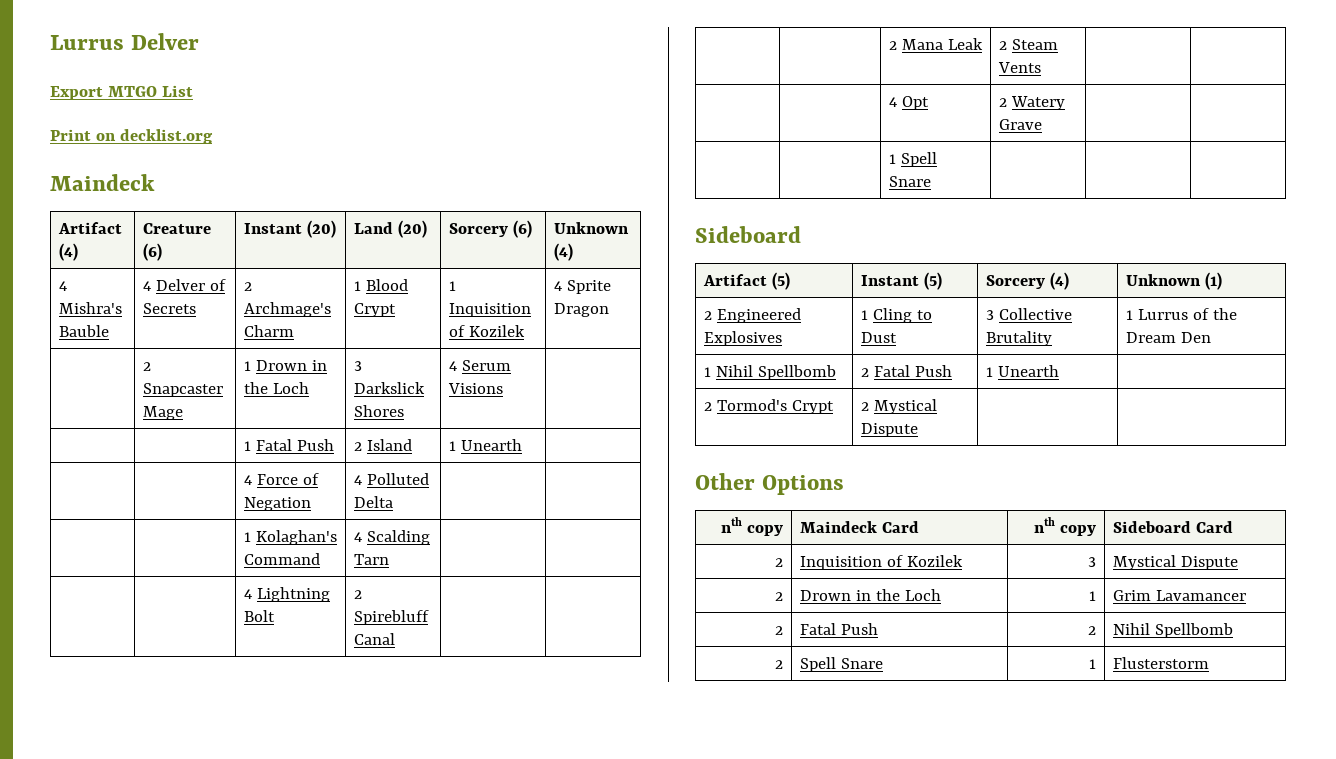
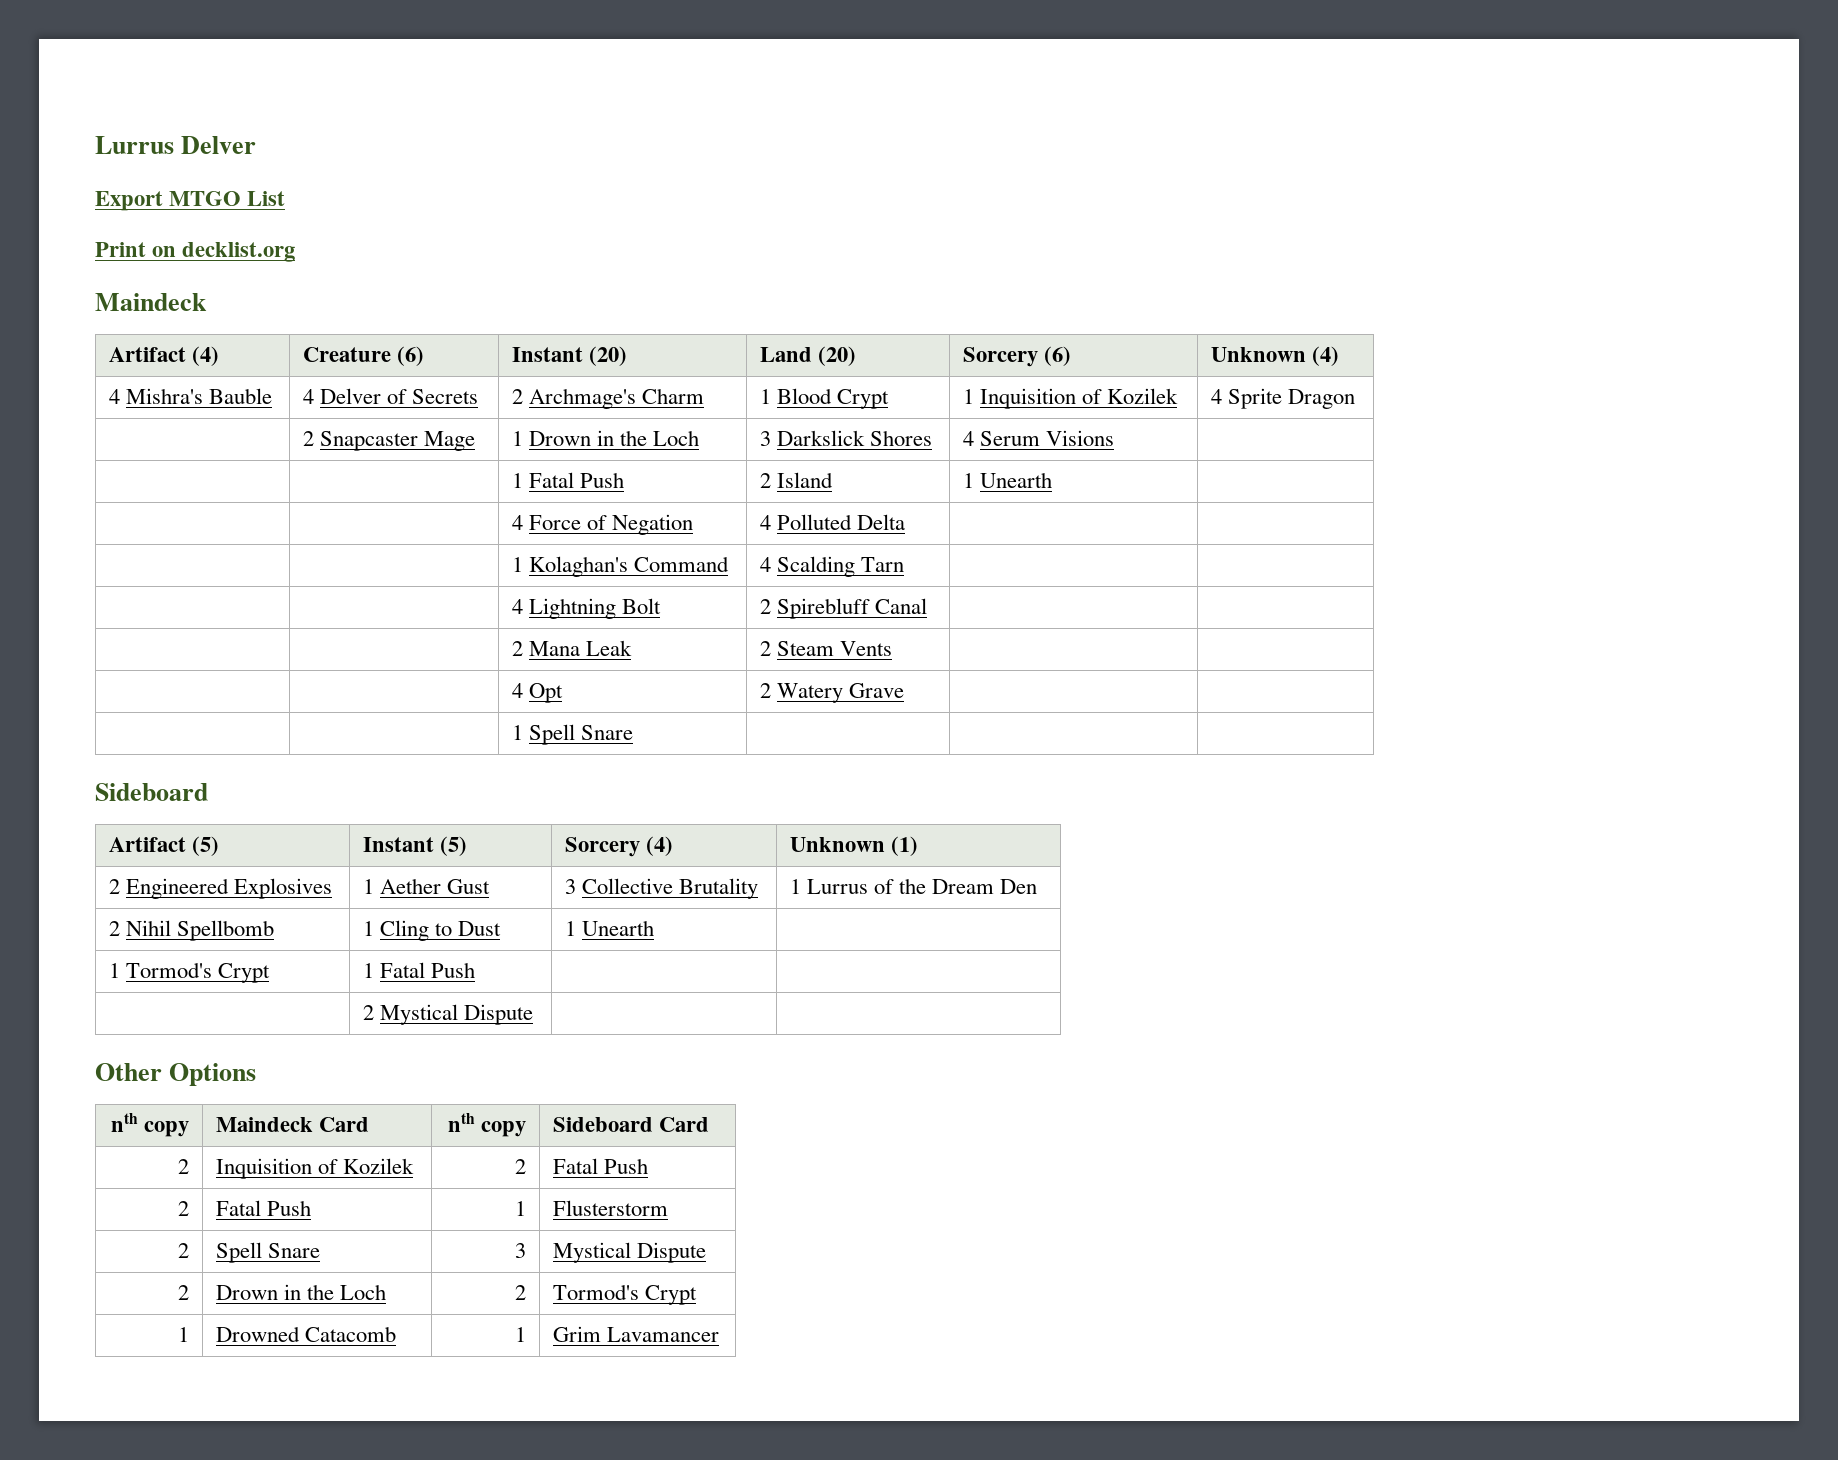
[872,308,932,323] [860,332,897,343] Cling to Dust -> [379,878,490,894] Aether Gust
[703,367,711,377] 1 -> [108,921,120,936] 2
[860,365,952,377] [985,365,1059,377] [703,399,834,414] 2 Fatal Push | 1 Unearth | // 2 Tormod's Crypt -> [362,920,501,941] [564,920,654,936] [108,962,270,983] [362,962,475,978] 1 Cling to Dust | 1 Unearth | // 1 Tormod's Crypt | 1 Fatal Push | | //
(963, 561) none -> [515,1159,527,1174] [552,1158,648,1174] [178,1201,190,1216] [215,1200,311,1216] [515,1201,527,1216] [552,1200,668,1216] [178,1243,190,1258] [215,1242,320,1263] | 2 | Fatal Push // 2 | Fatal Push | 1 | Flusterstorm // 2 | Spell Snare
[1089,591,1097,601] [1112,590,1246,601] [775,626,784,635] [799,623,878,635] [1088,626,1097,635] [1112,623,1233,638] [775,660,784,669] [799,657,883,672] [1089,659,1097,669] [1112,657,1209,669] 1 | Grim Lavamancer // 2 | Fatal Push | 2 | Nihil Spellbomb // 2 | Spell Snare | 1 | Flusterstorm -> [515,1285,527,1300] [552,1284,697,1305] [178,1327,190,1342] [215,1326,396,1342] [515,1327,527,1342] [552,1326,719,1342] 2 | Tormod's Crypt // 1 | Drowned Catacomb | 1 | Grim Lavamancer

